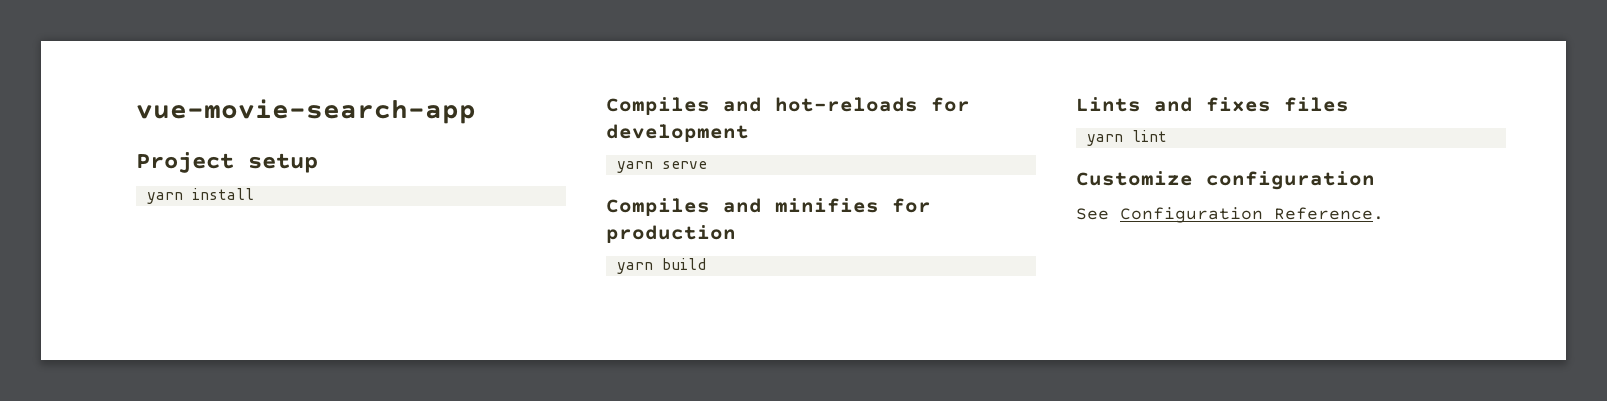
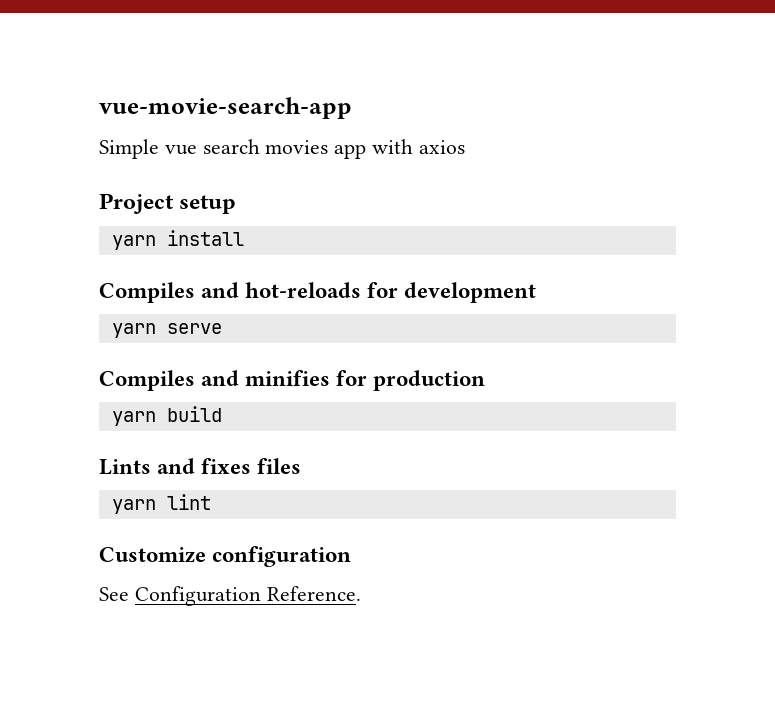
(476, 111) none -> [99,139,465,159] // Simple vue search movies app with axios

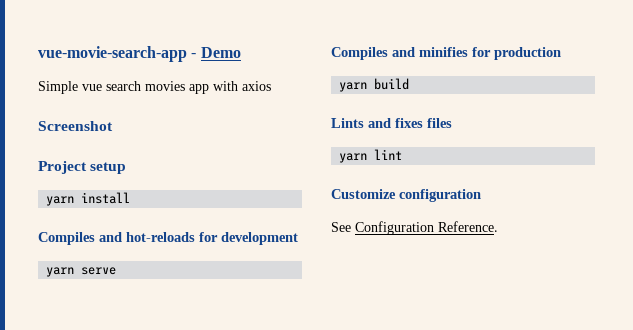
(352, 108) none -> [191,47,241,58] - Demo
(465, 147) none -> [38,121,113,131] // Screenshot

